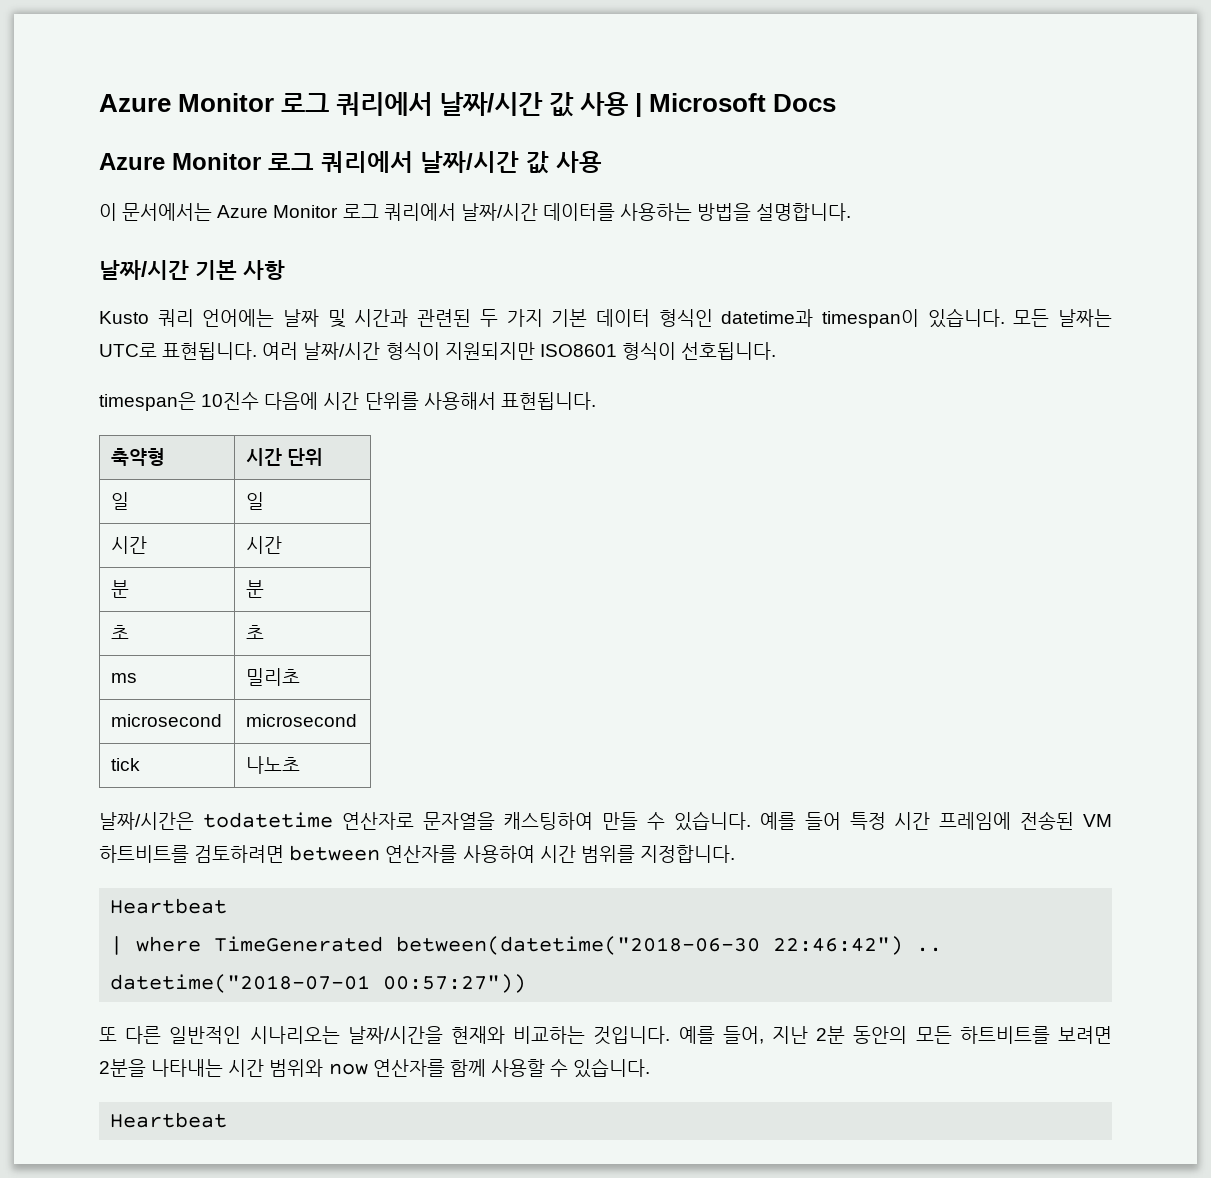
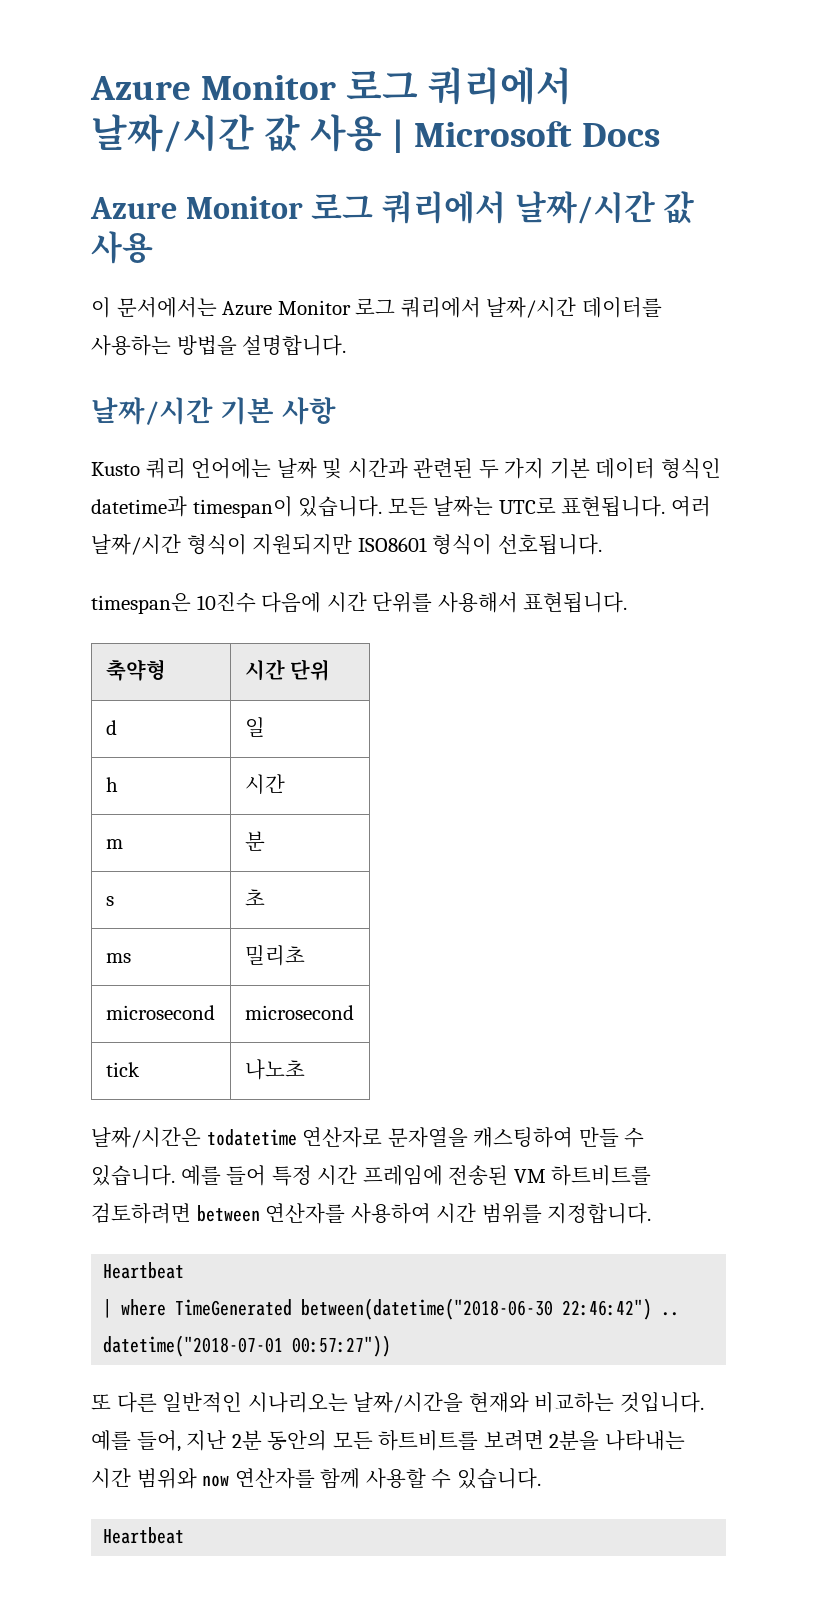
[110,492,129,510] 일 -> [105,720,117,735] d
[110,536,147,554] 시간 -> [105,777,118,792] h
[110,580,129,598] 분 -> [105,839,123,849] m
[110,625,129,639] 초 -> [105,896,114,906] s

